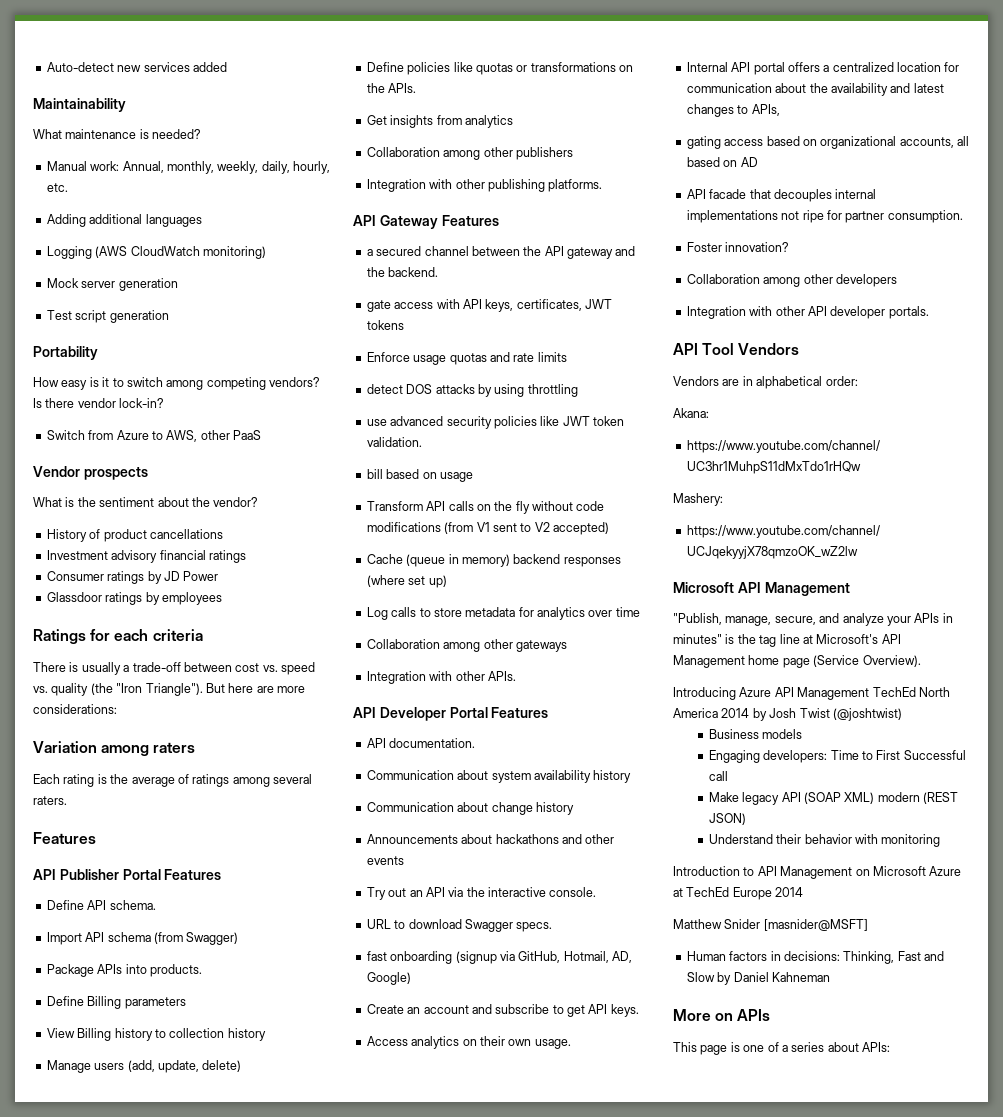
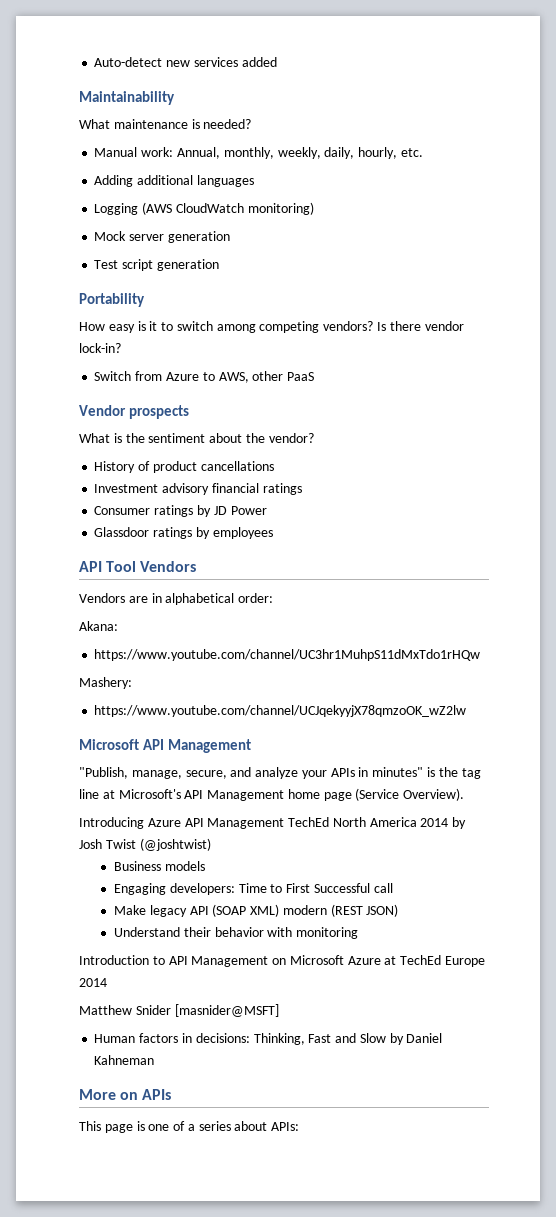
[33,629,203,644] [33,662,315,675] [33,683,305,696] [33,704,117,714] [33,741,196,756] [33,774,312,787] [33,796,67,805] [33,832,96,844] [33,869,222,880] [46,900,156,910] [46,932,239,945] [46,964,202,977] [46,996,186,1009] [46,1028,266,1041] [46,1060,242,1073] [366,62,633,75] [366,83,417,93] [366,115,513,128] [366,147,573,160] [366,179,603,192] [353,215,499,229] [366,246,636,259] [366,267,439,277] [366,299,612,312] [366,320,404,330] [366,352,567,365] [366,384,578,397] [366,416,624,429] [366,437,422,447] [366,469,473,482] [366,501,605,514] [366,522,609,535] [366,554,621,567] [366,575,447,588] [366,607,640,620] [366,639,567,652] [366,671,516,684] [353,707,549,721] [366,738,476,748] [366,770,632,783] [366,802,574,815] [366,834,615,844] [366,856,404,865] [366,887,597,900] [366,919,553,932] [366,951,632,964] [366,972,411,985] [366,1004,639,1017] [366,1036,571,1049] [686,62,960,75] [686,83,944,96] [686,104,780,117] [686,136,969,149] [686,157,758,167] [686,189,877,202] [686,210,963,223] [686,242,790,252] [686,274,897,287] [686,306,929,319] // Ratings for each criteria // There is usually a trade-off between cost vs. speed vs. quality (the "Iron Triangle"). But here are more considerations: // Variation among raters // Each rating is the average of ratings among several raters. // Features // API Publisher Portal Features // Define API schema. // Import API schema (from Swagger) // Package APIs into products. // Define Billing parameters // View Billing history to collection history // Manage users (add, update, delete) // Define policies like quotas or transformations on the APIs. // Get insights from analytics // Collaboration among other publishers // Integration with other publishing platforms. // API Gateway Features // a secured channel between the API gateway and the backend. // gate access with API keys, certificates, JWT tokens // Enforce usage quotas and rate limits // detect DOS attacks by using throttling // use advanced security policies like JWT token validation. // bill based on usage // Transform API calls on the fly without code modifications (from V1 sent to V2 accepted) // Cache (queue in memory) backend responses (where set up) // Log calls to store metadata for analytics over time // Collaboration among other gateways // Integration with other APIs. // API Developer Portal Features // API documentation. // Communication about system availability history // Communication about change history // Announcements about hackathons and other events // Try out an API via the interactive console. // URL to download Swagger specs. // fast onboarding (signup via GitHub, Hotmail, AD, Google) // Create an account and subscribe to get API keys. // Access analytics on their own usage. // Internal API portal offers a centralized location for communication about the availability and latest changes to APIs, // gating access based on organizational accounts, all based on AD // API facade that decouples internal implementations not ripe for partner consumption. // Foster innovation? // Collaboration among other developers // Integration with other API developer portals. -> (273, 533) none

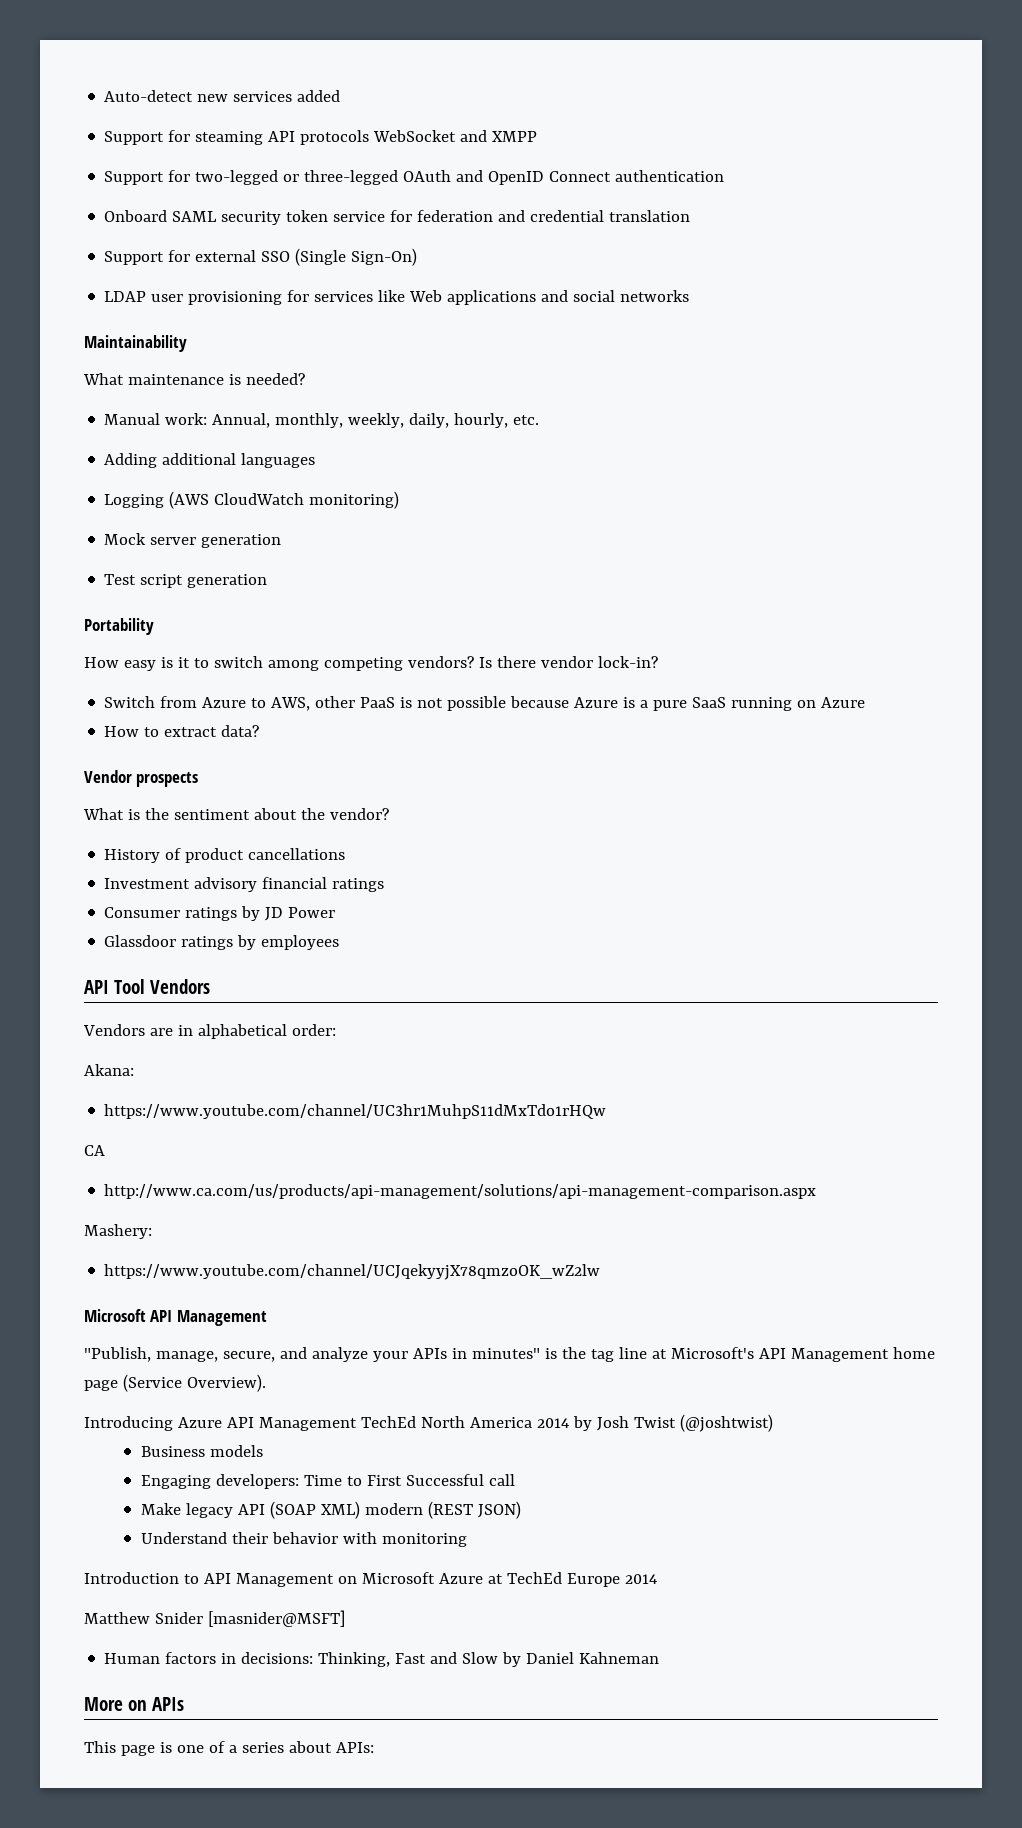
(277, 62) none -> [104,130,538,145] [104,170,725,185] [104,210,691,225] [104,248,418,266] [104,290,690,305] // Support for steaming API protocols WebSocket and XMPP // Support for two-legged or three-legged OAuth and OpenID Connect authentication // Onboard SAML security token service for federation and credential translation // Support for external SSO (Single Sign-On) // LDAP user provisioning for services like Web applications and social networks
(315, 376) none -> [400,696,866,711] [104,725,260,737] is not possible because Azure is a pure SaaS running on Azure // How to extract data?
(481, 655) none -> [84,1145,105,1156] [104,1184,817,1199] // CA // http://www.ca.com/us/products/api-management/solutions/api-management-comparison.aspx

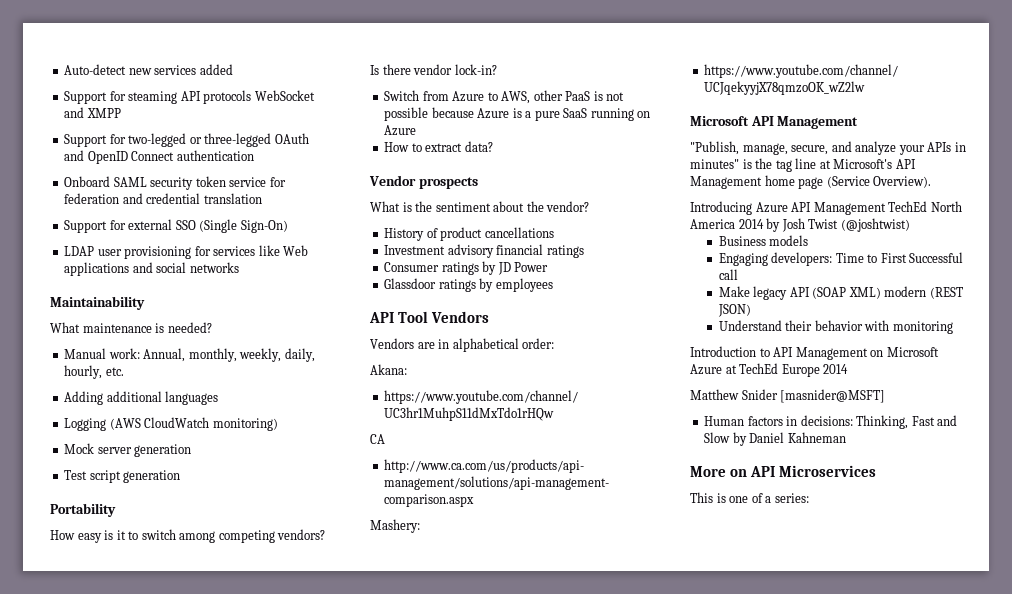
[152,1697,184,1711] APIs -> [749,465,876,477] API Microservices
[120,1745,155,1756] page -> (713, 497) none
[241,1741,374,1753] series about APIs: -> [774,493,809,503] series:

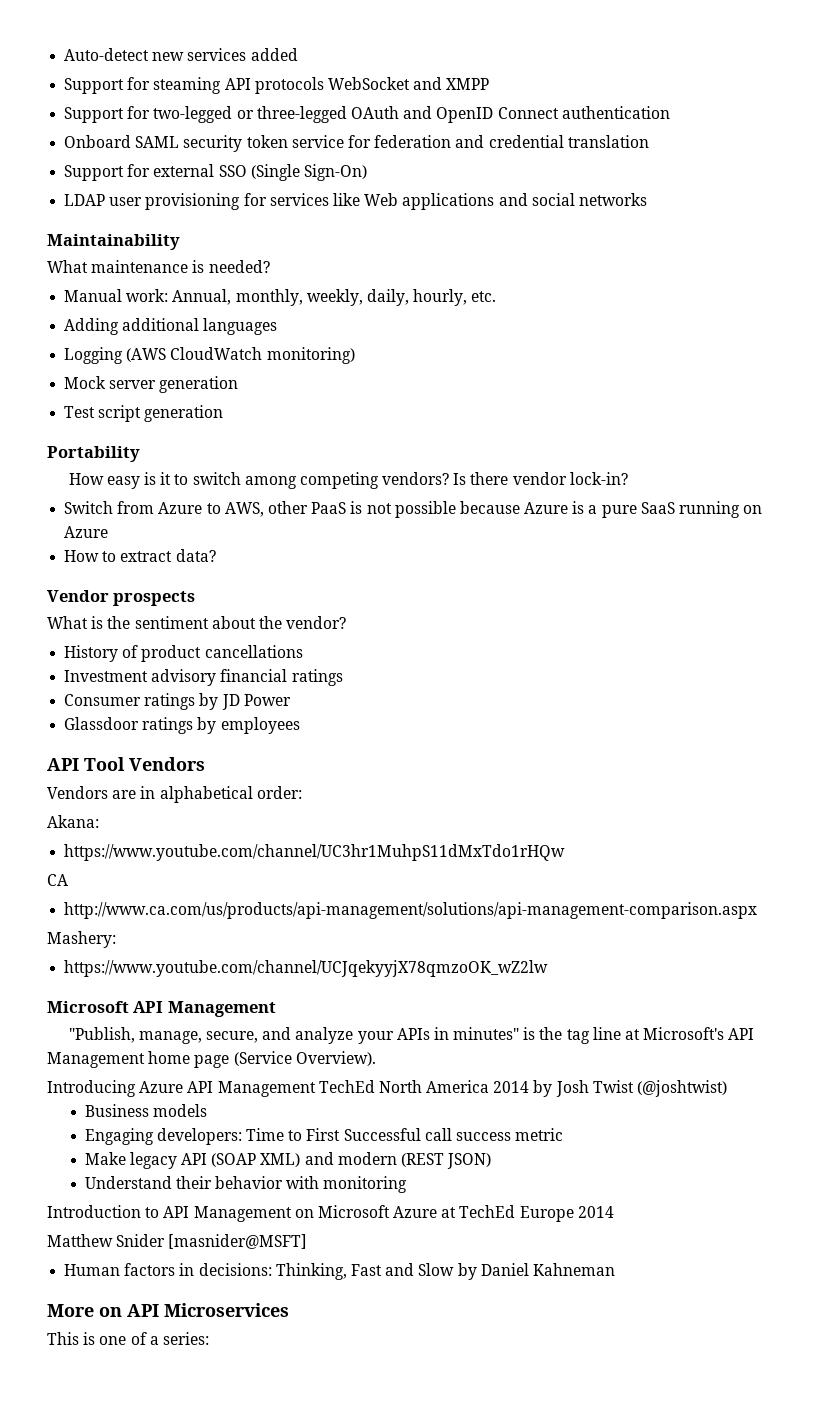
(738, 274) none -> [455,1128,564,1141] success metric
(881, 293) none -> [304,1152,334,1165] and

